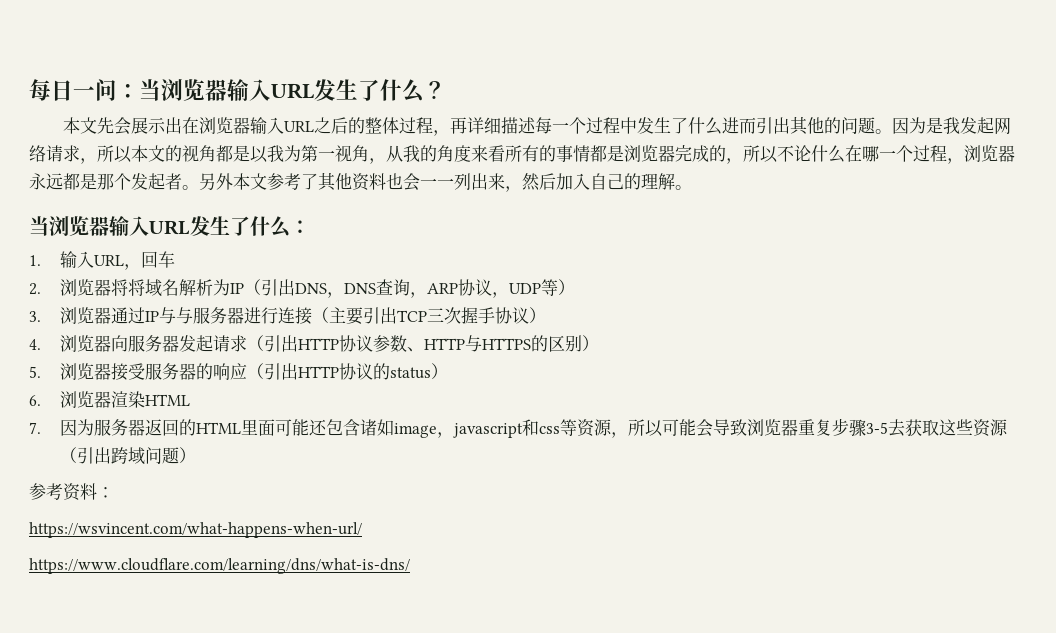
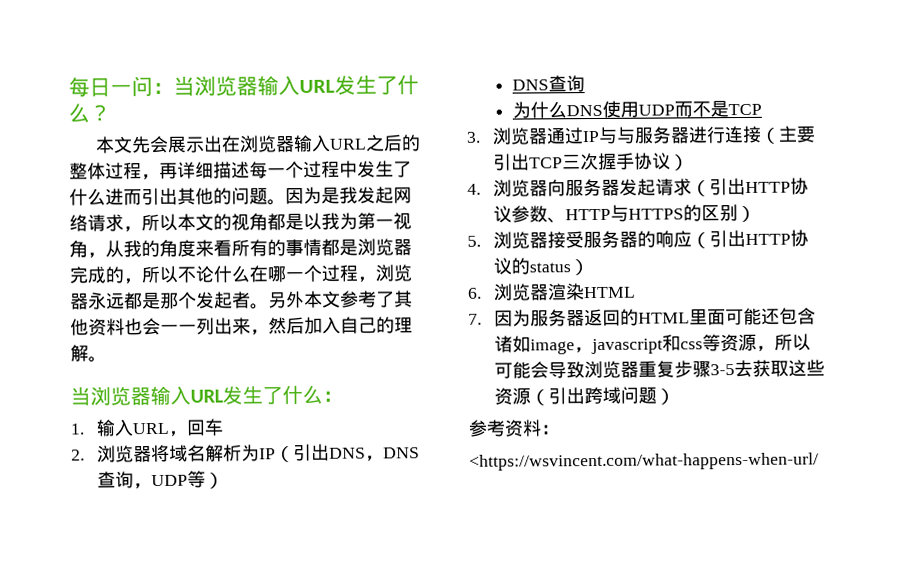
[127,279,145,296] 将 -> (171, 453) none
[426,279,509,298] ARP协议， -> (153, 486) none
(575, 287) none -> [511,75,585,93] [511,100,762,119] // DNS查询 // 为什么DNS使用UDP而不是TCP
[29,522,362,538] [29,558,410,574] https://wsvincent.com/what-happens-when-url/ // https://www.cloudflare.com/learning/dns/what-is-dns/ -> [469,452,819,471] <https://wsvincent.com/what-happens-when-url/

